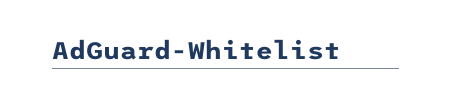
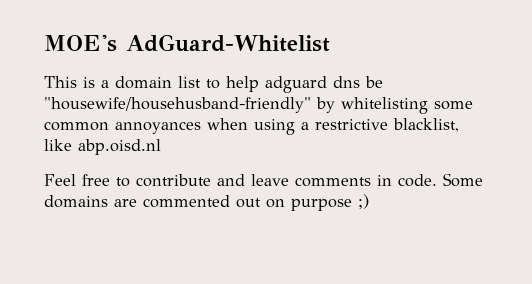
(52, 49) none -> [44,34,117,52] MOE's
(341, 49) none -> [44,76,383,93] [44,97,473,114] [44,118,459,135] [44,139,161,155] [44,173,483,187] [44,194,369,211] // This is a domain list to help adguard dns be "housewife/househusband-friendly" by whitelisting some common annoyances when using a restrictive blacklist, like abp.oisd.nl // Feel free to contribute and leave comments in code. Some domains are commented out on purpose ;)

